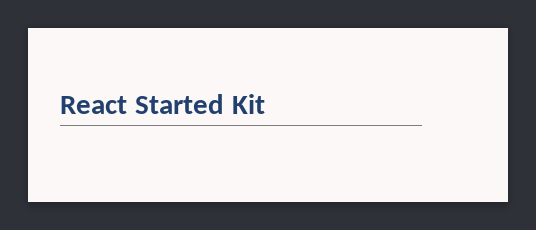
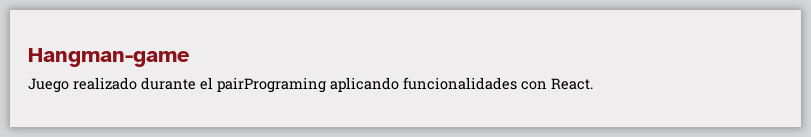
[60,94,265,114] React Started Kit -> [28,48,190,67] [28,77,593,93] Hangman-game // Juego realizado durante el pairPrograming aplicando funcionalidades con React.

